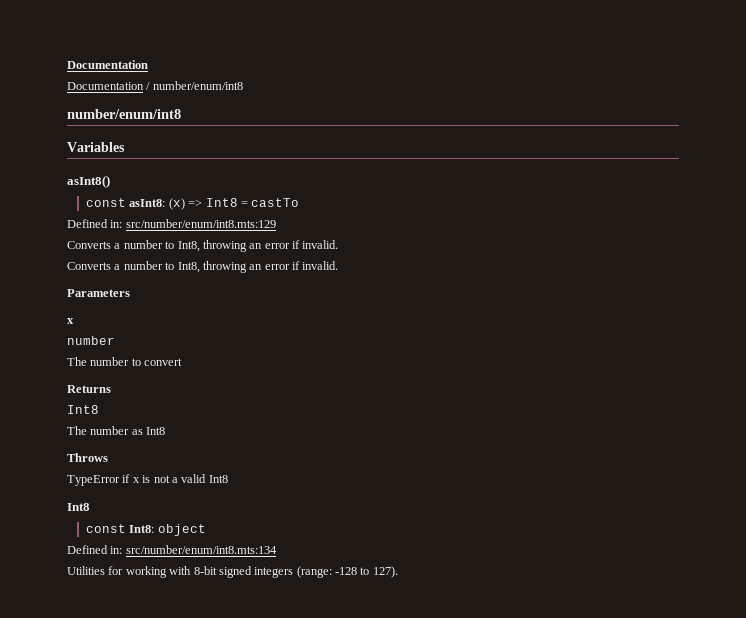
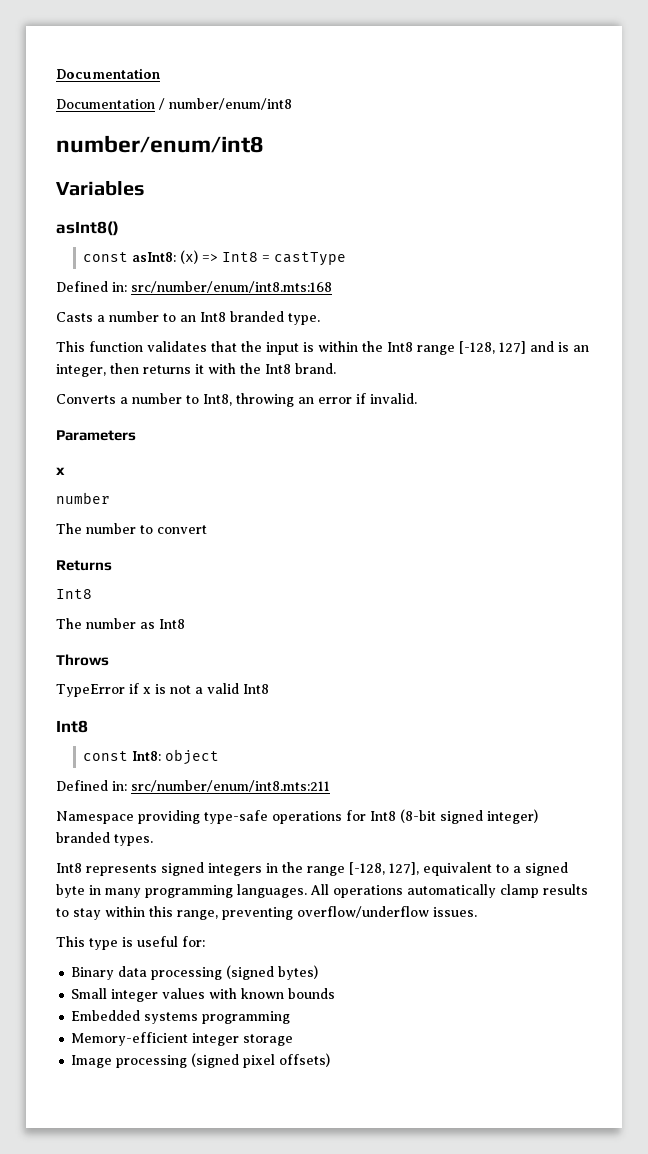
[251,198,300,207] [67,219,276,228] [67,240,339,252] castTo // Defined in: src/number/enum/int8.mts:129 // Converts a number to Int8, throwing an error if invalid. -> [274,252,347,266] [56,281,332,293] [56,311,320,325] [56,341,589,355] [56,363,336,377] castType // Defined in: src/number/enum/int8.mts:168 // Casts a number to an Int8 branded type. // This function validates that the input is within the Int8 range [-128, 127] and is an integer, then returns it with the Int8 brand.
[125,545,277,554] [67,566,398,578] src/number/enum/int8.mts:134 // Utilities for working with 8-bit signed integers (range: -128 to 127). -> [131,780,330,792] [56,809,538,824] [56,832,153,846] [56,862,568,876] [56,884,588,898] [56,906,477,920] [56,936,205,950] [71,965,319,980] [71,988,336,1002] [71,1010,291,1024] [71,1032,294,1046] [71,1053,331,1068] src/number/enum/int8.mts:211 // Namespace providing type-safe operations for Int8 (8-bit signed integer) branded types. // Int8 represents signed integers in the range [-128, 127], equivalent to a signed byte in many programming languages. All operations automatically clamp results to stay within this range, preventing overflow/underflow issues. // This type is useful for: // Binary data processing (signed bytes) // Small integer values with known bounds // Embedded systems programming // Memory-efficient integer storage // Image processing (signed pixel offsets)

